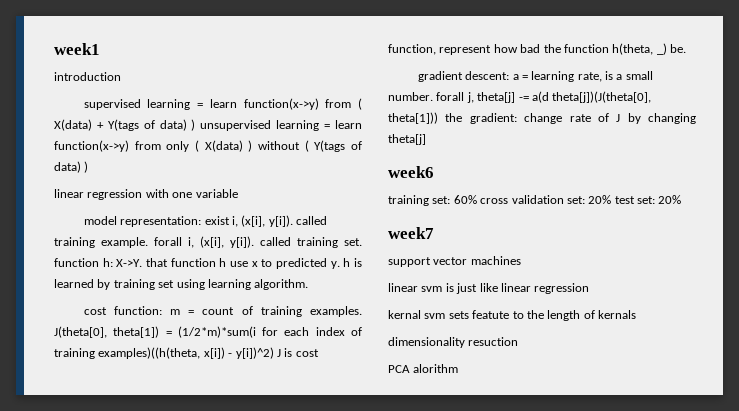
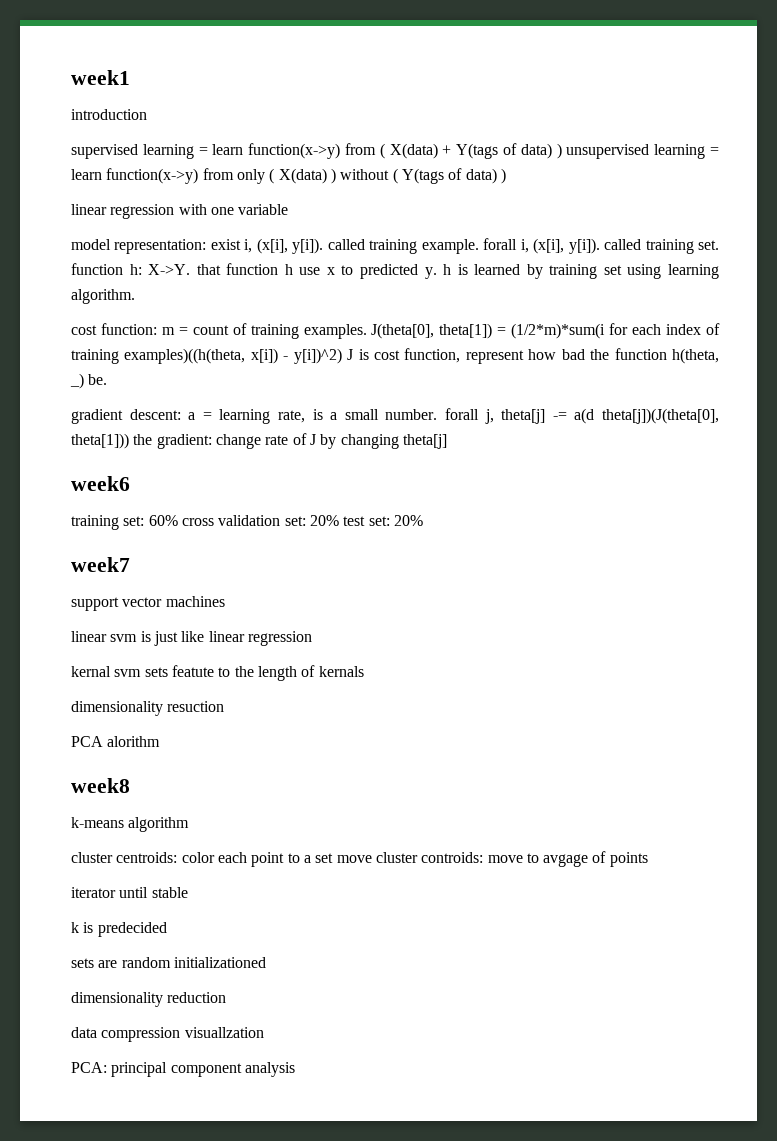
(459, 368) none -> [71,778,130,793] [71,817,190,832] [71,851,648,867] [71,887,188,898] [71,922,167,937] [71,957,266,968] [71,992,227,1007] [71,1027,264,1042] [71,1062,295,1077] // week8 // k-means algorithm // cluster centroids: color each point to a set move cluster controids: move to avgage of points // iterator until stable // k is predecided // sets are random initializationed // dimensionality reduction // data compression visuallzation // PCA: principal component analysis

